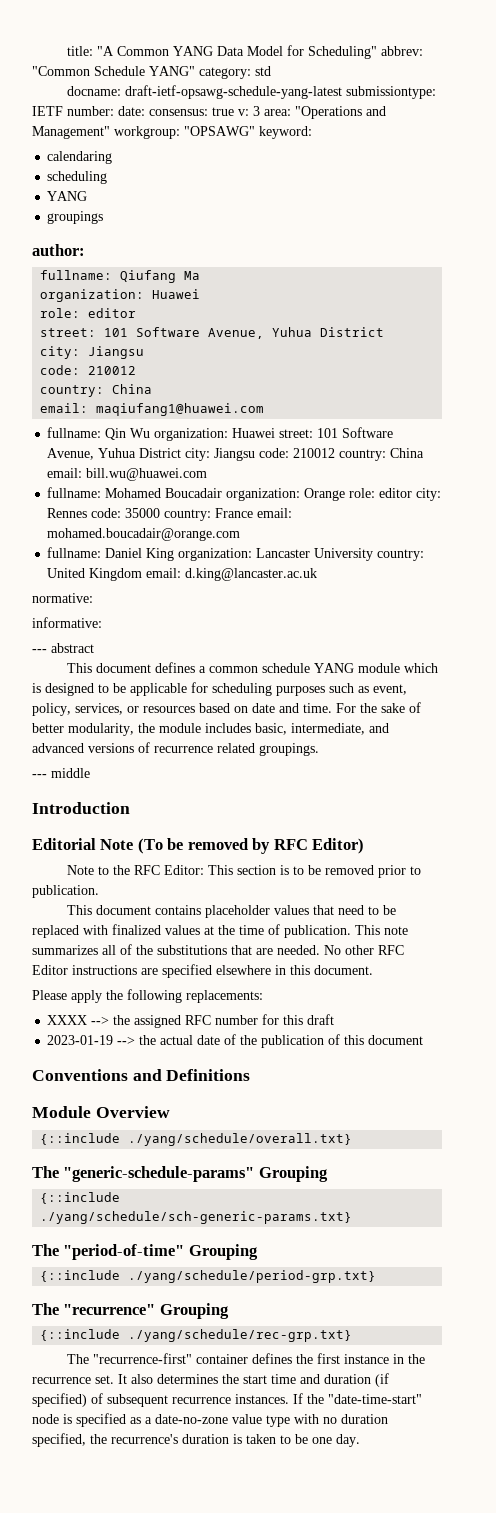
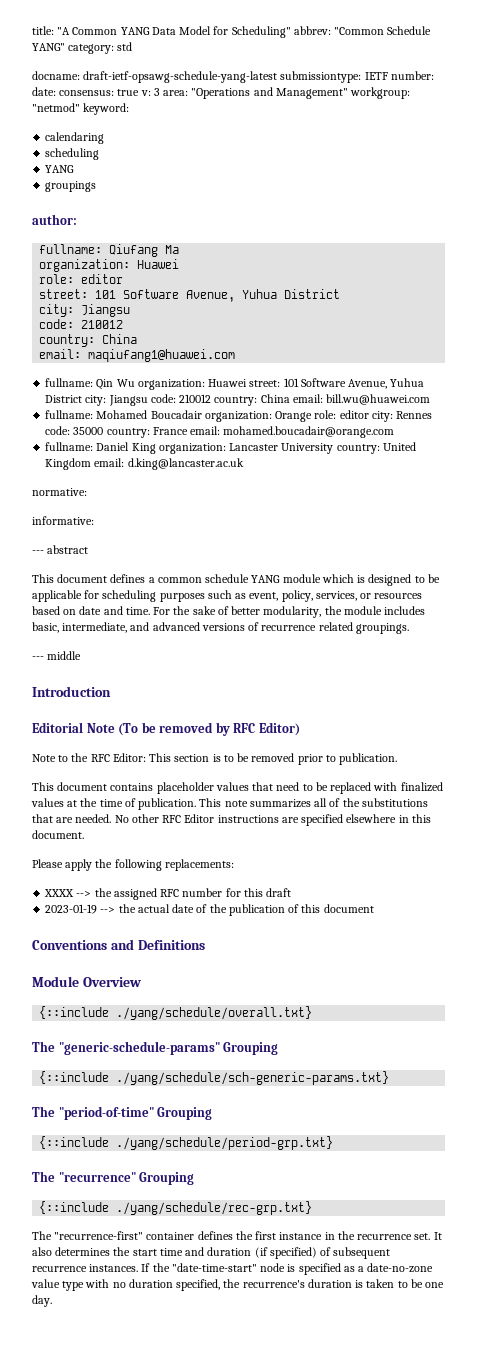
[184,126,255,136] "OPSAWG" -> [32,103,80,112] "netmod"

